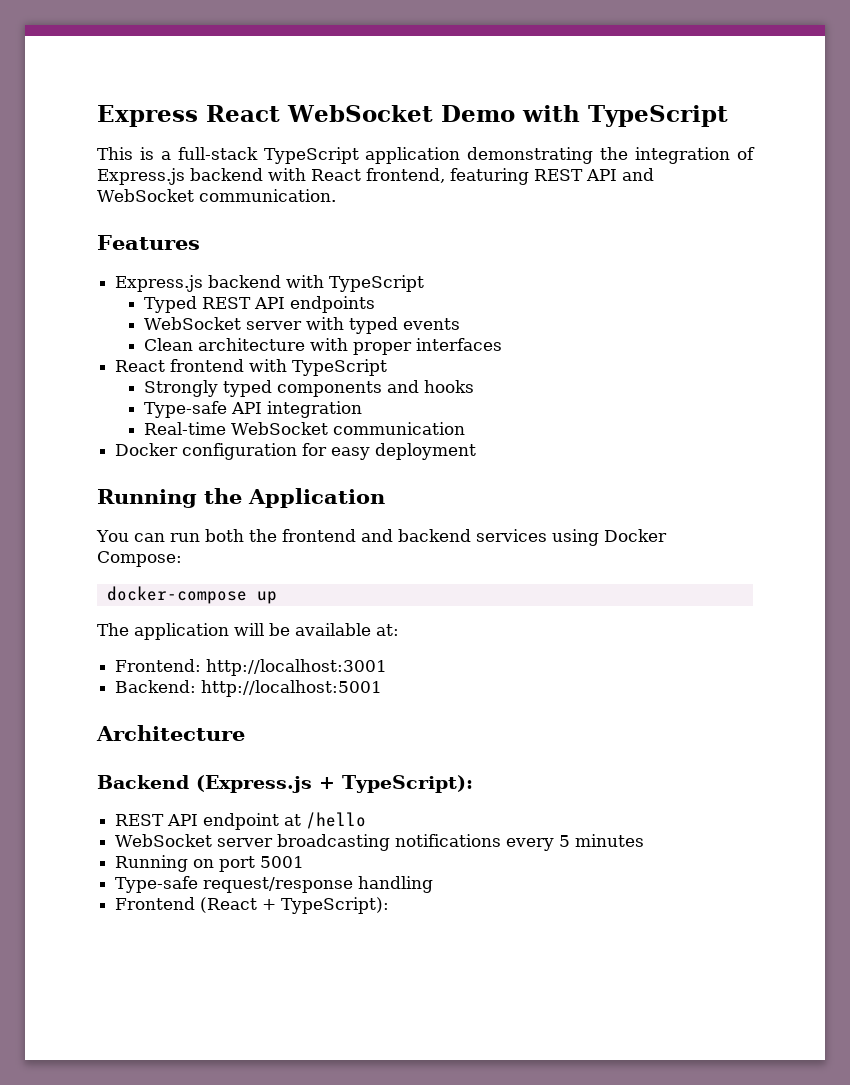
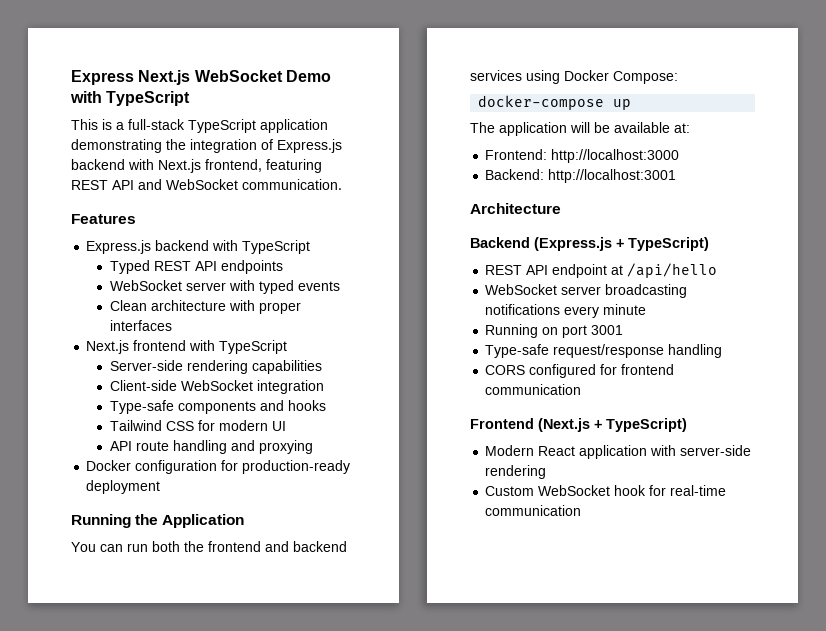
[206,105,280,122] React -> [138,70,191,85] Next.js
[311,169,361,181] React -> [158,159,201,173] Next.js
[115,360,166,372] React -> [86,340,130,354] Next.js
[143,380,474,397] [143,401,362,418] [143,422,465,435] Strongly typed components and hooks // Type-safe API integration // Real-time WebSocket communication -> [109,360,322,374] [109,380,324,394] [109,400,326,414] [109,420,286,431] [109,440,313,454] Server-side rendering capabilities // Client-side WebSocket integration // Type-safe components and hooks // Tailwind CSS for modern UI // API route handling and proxying
[331,447,371,460] easy -> [242,460,351,474] production-ready
[206,659,388,676] http://localhost:3001 -> [551,149,680,163] http://localhost:3000
[201,680,383,697] http://localhost:5001 -> [548,169,677,183] http://localhost:3001
[342,775,473,793] TypeScript): -> [628,237,709,251] TypeScript)
[306,812,367,829] /hello -> [627,263,718,278] /api/hello
[559,834,645,847] 5 minutes -> [603,304,647,315] minute
[260,856,305,868] 5001 -> [591,325,624,335] 3001
[115,897,390,914] Frontend (React + TypeScript): -> [485,364,675,378] [485,384,582,395] [470,418,687,432] [485,445,752,459] [485,465,547,479] [485,485,727,496] [485,505,582,516] CORS configured for frontend communication // Frontend (Next.js + TypeScript) // Modern React application with server-side rendering // Custom WebSocket hook for real-time communication

